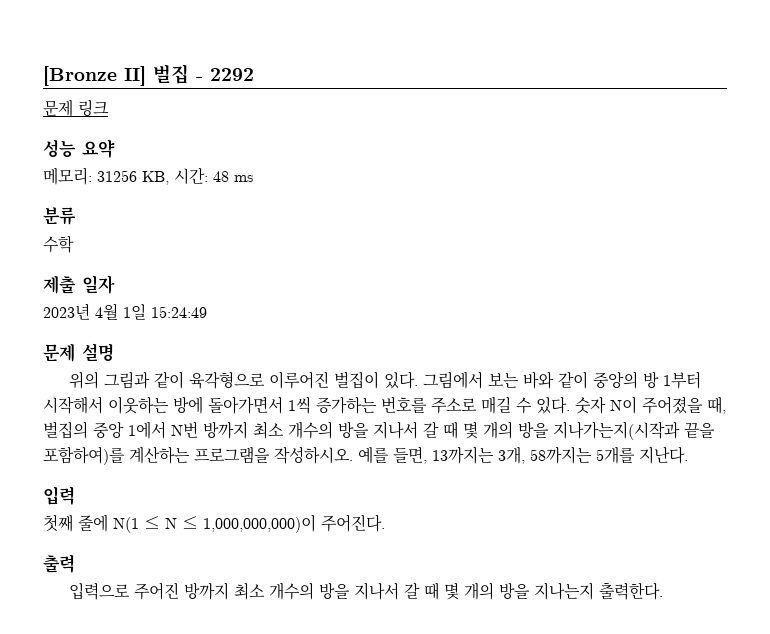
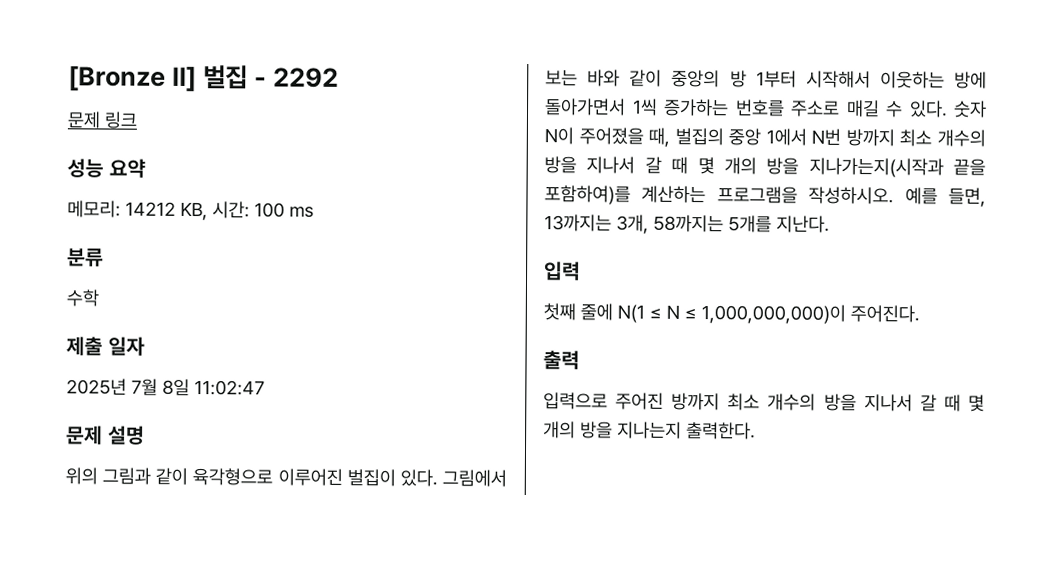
[97,170,137,182] 31256 -> [125,201,176,216] 14212
[213,171,229,182] 48 -> [254,202,285,218] 100
[43,303,207,320] 2023년 4월 1일 15:24:49 -> [66,378,265,397] 2025년 7월 8일 11:02:47

